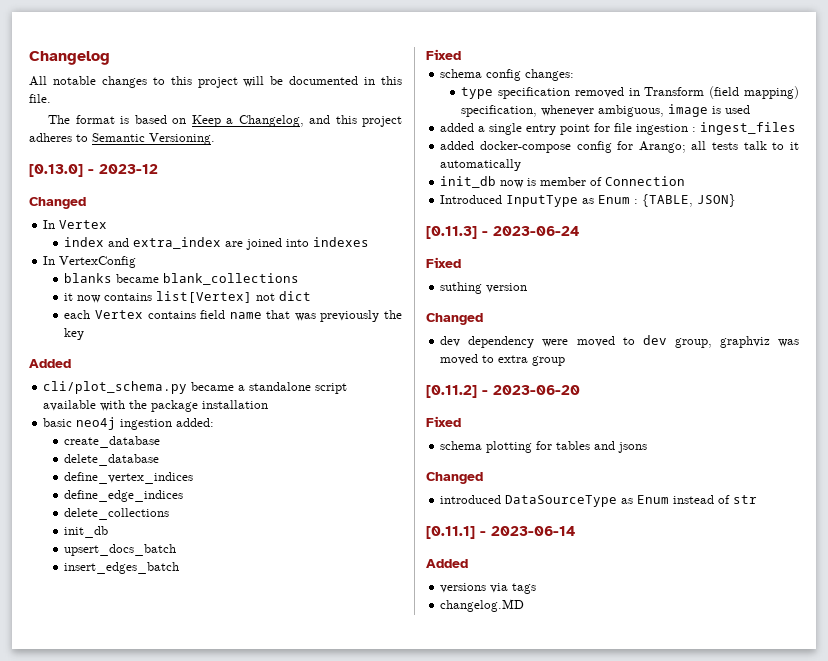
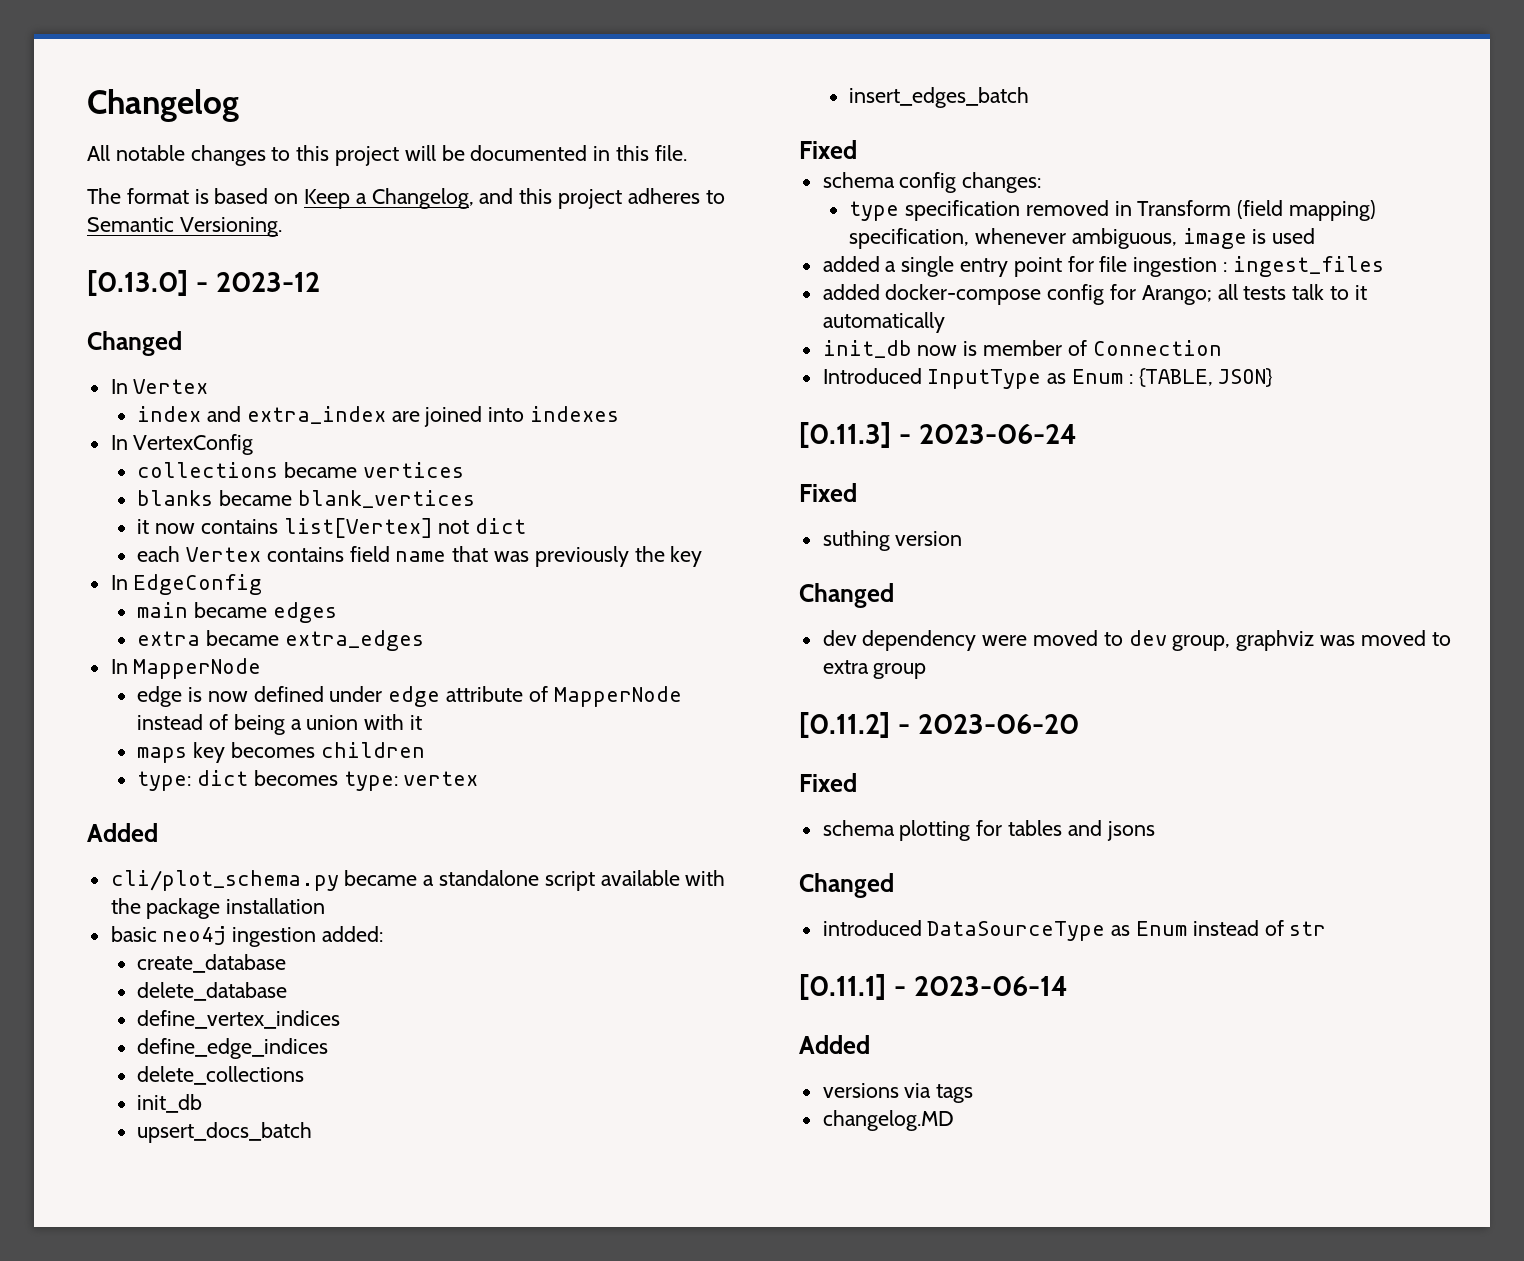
(137, 262) none -> [137,462,464,478] // collections became vertices
[163,273,300,285] blank_collections -> [297,490,475,508] blank_vertices
(85, 334) none -> [110,574,263,595] [137,602,337,623] [137,630,424,651] [110,658,262,679] [137,686,682,707] [137,714,423,735] [137,742,425,763] [137,770,479,791] // In EdgeConfig // main became edges // extra became extra_edges // In MapperNode // edge is now defined under edge attribute of MapperNode instead of being a union with it // maps key becomes children // type: dict becomes type: vertex

